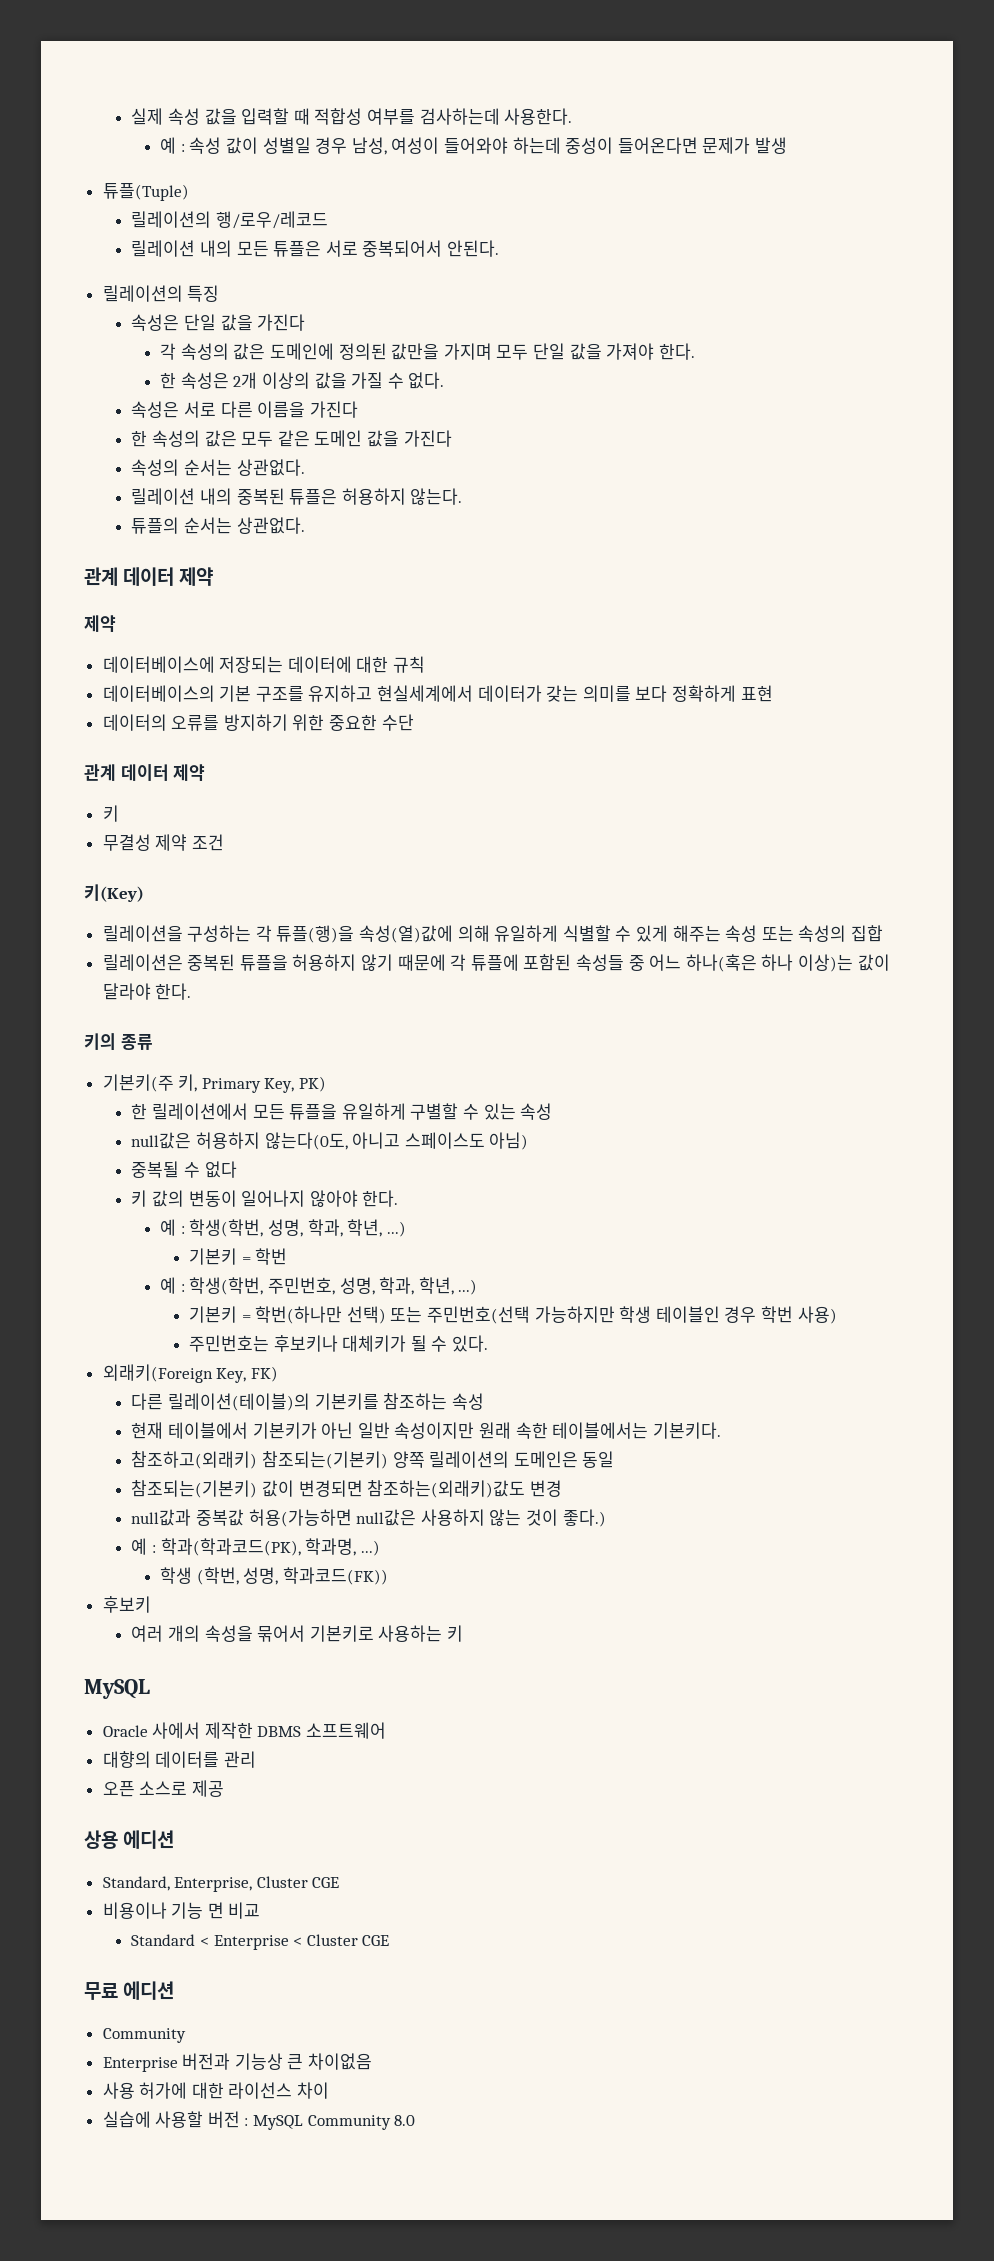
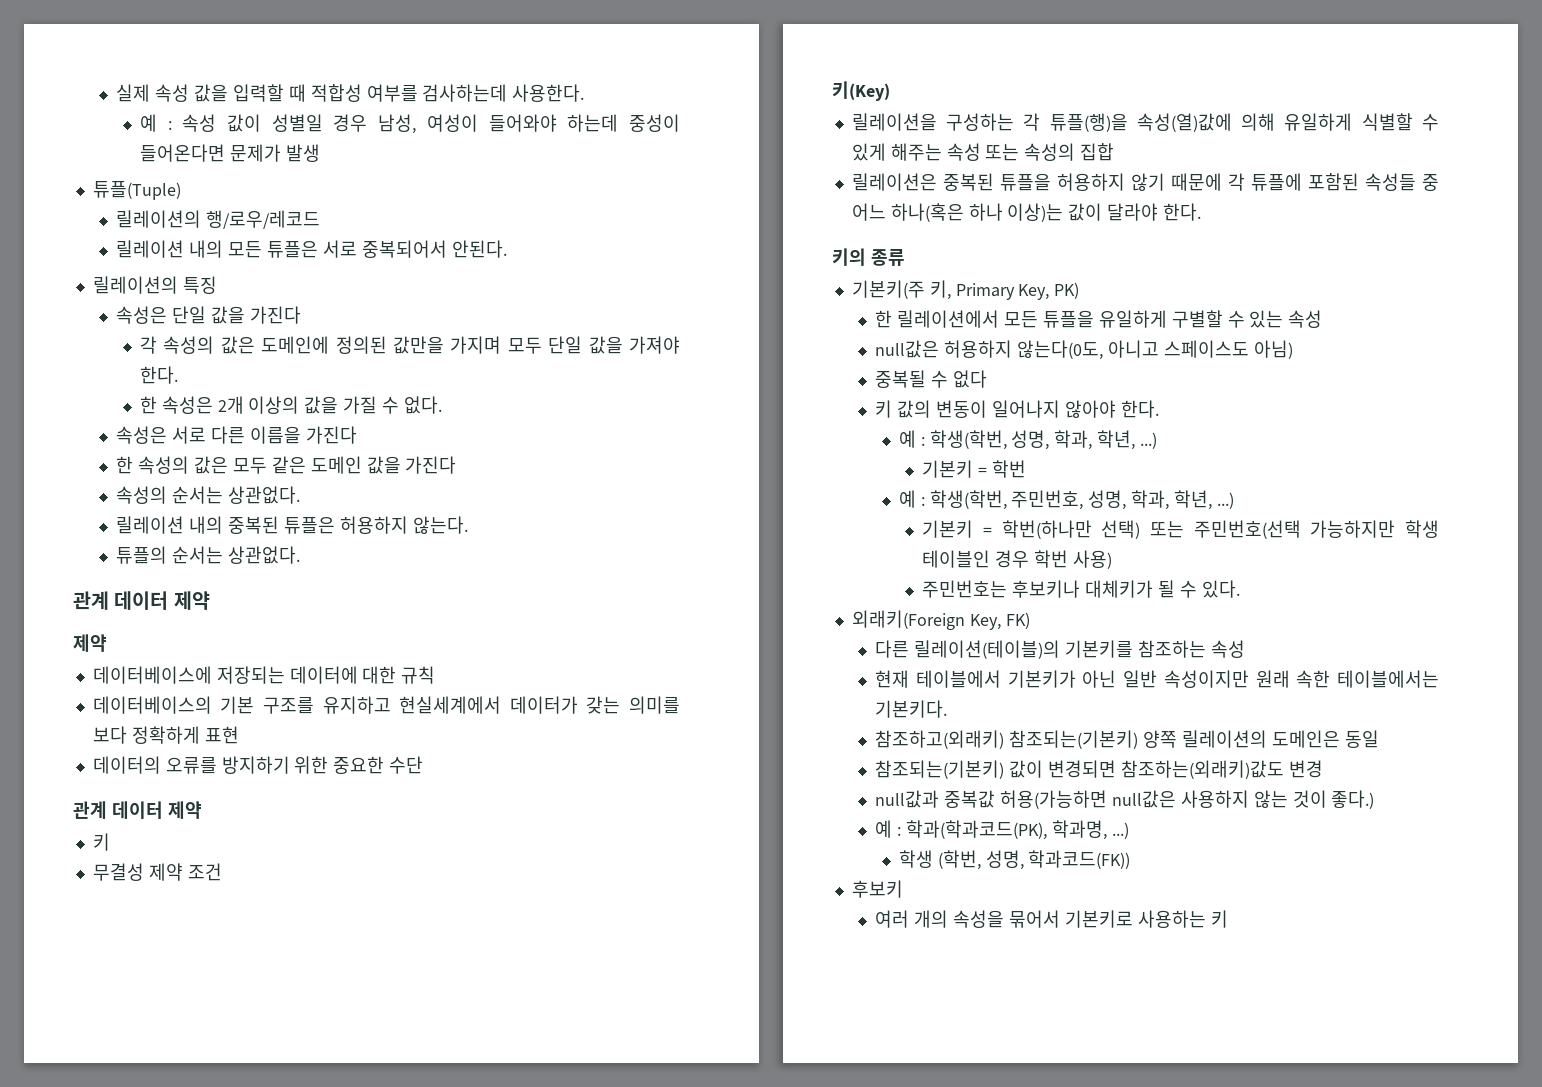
[84,1679,150,1699] [102,1722,387,1739] [102,1751,256,1768] [102,1780,224,1797] [84,1830,175,1849] [102,1876,340,1892] [102,1902,261,1919] [131,1934,390,1950] [84,1981,175,2000] [102,2028,186,2043] [102,2053,373,2072] [102,2082,330,2099] [102,2111,416,2130] // MySQL // Oracle 사에서 제작한 DBMS 소프트웨어 // 대향의 데이터를 관리 // 오픈 소스로 제공 // 상용 에디션 // Standard, Enterprise, Cluster CGE // 비용이나 기능 면 비교 // Standard < Enterprise < Cluster CGE // 무료 에디션 // Community // Enterprise 버전과 기능상 큰 차이없음 // 사용 허가에 대한 라이선스 차이 // 실습에 사용할 버전 : MySQL Community 8.0 -> (1228, 919) none

